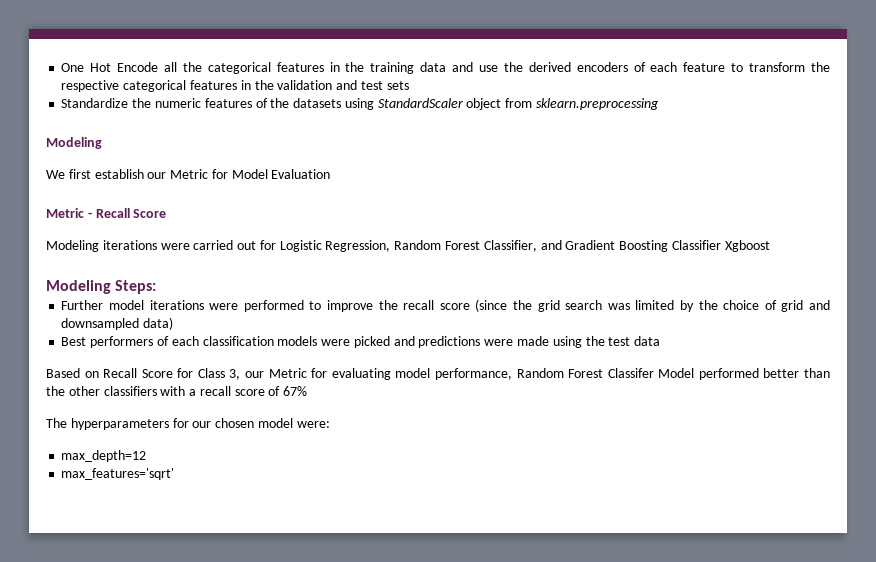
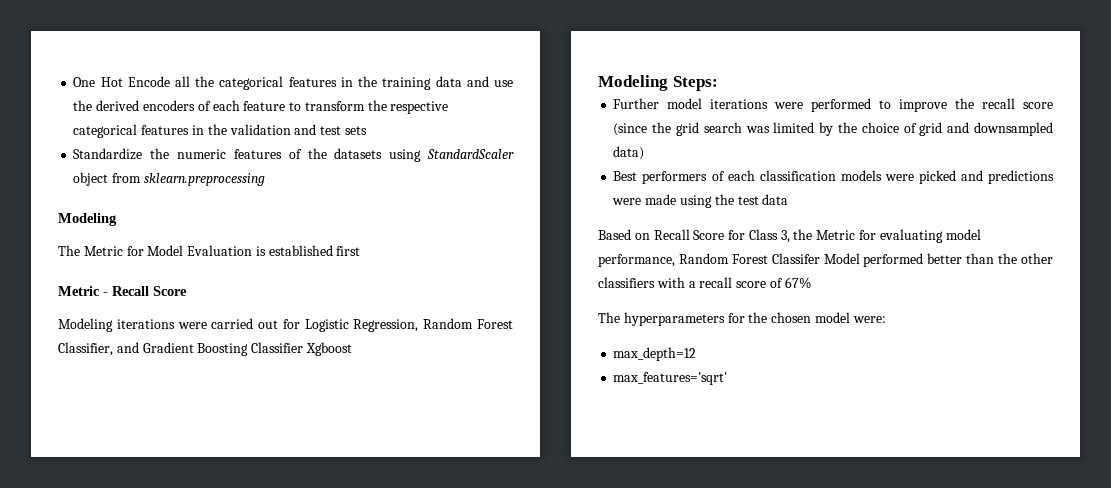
[46,169,167,179] We first establish our -> [58,245,80,256] The
(331, 174) none -> [255,245,361,256] is established first
[245,371,265,378] our -> [793,229,813,240] the
[192,421,212,428] our -> [748,312,768,323] the

